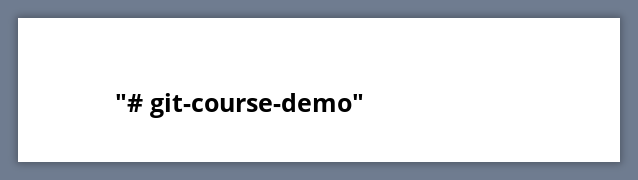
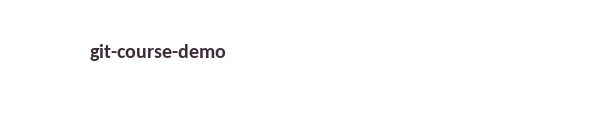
[115,93,364,118] "# git-course-demo" -> [90,44,226,61] git-course-demo

